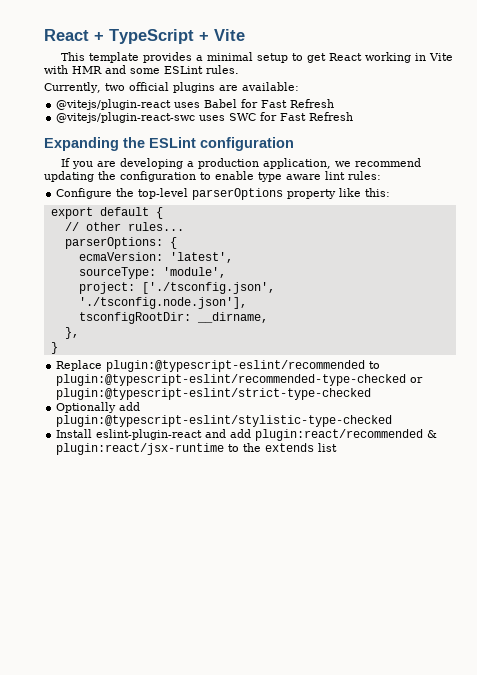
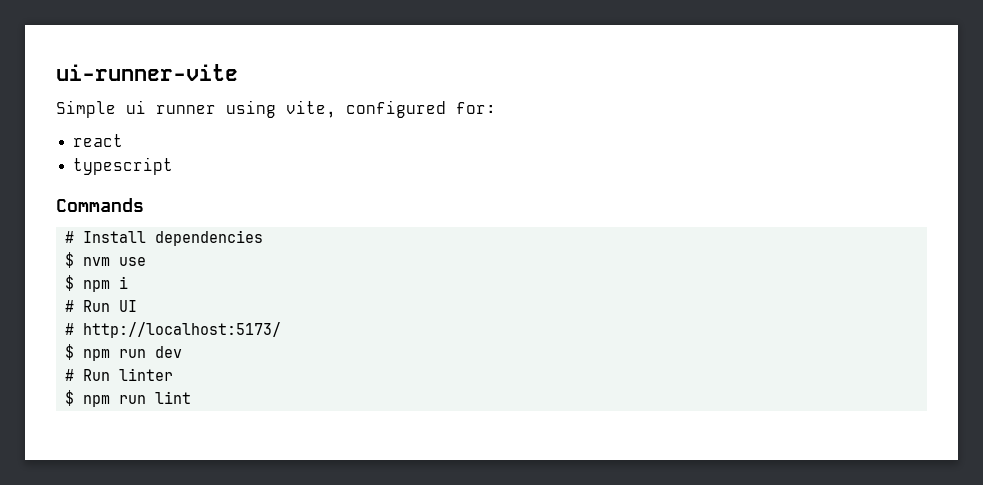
[44,29,245,44] [60,52,453,63] [44,65,239,74] [44,82,299,93] [56,99,335,110] [56,112,354,123] [44,137,294,151] [60,158,421,169] [44,171,381,182] [56,188,391,200] [50,207,163,219] [64,222,184,231] [64,237,177,249] [78,252,233,263] [78,267,226,279] [78,282,275,294] [78,297,247,309] [78,312,268,324] [64,327,79,339] [50,342,58,354] [56,360,381,372] [56,374,424,386] [56,388,372,400] [56,402,141,413] [56,415,393,427] [56,429,438,441] [56,443,338,455] React + TypeScript + Vite // This template provides a minimal setup to get React working in Vite with HMR and some ESLint rules. // Currently, two official plugins are available: // @vitejs/plugin-react uses Babel for Fast Refresh // @vitejs/plugin-react-swc uses SWC for Fast Refresh // Expanding the ESLint configuration // If you are developing a production application, we recommend updating the configuration to enable type aware lint rules: // Configure the top-level parserOptions property like this: // export default { // // other rules... // parserOptions: { // ecmaVersion: 'latest', // sourceType: 'module', // project: ['./tsconfig.json', './tsconfig.node.json'], // tsconfigRootDir: __dirname, // }, // } // Replace plugin:@typescript-eslint/recommended to plugin:@typescript-eslint/recommended-type-checked or plugin:@typescript-eslint/strict-type-checked // Optionally add plugin:@typescript-eslint/stylistic-type-checked // Install eslint-plugin-react and add plugin:react/recommended & plugin:react/jsx-runtime to the extends list -> [56,64,238,81] [56,100,496,118] [73,134,124,147] [73,157,174,175] [56,198,144,212] [65,230,264,246] [65,252,147,268] [65,275,129,292] [65,300,138,312] [65,322,282,338] [65,344,183,361] [65,368,174,381] [65,390,192,407] ui-runner-vite // Simple ui runner using vite, configured for: // react // typescript // Commands // # Install dependencies // $ nvm use // $ npm i // # Run UI // # http://localhost:5173/ // $ npm run dev // # Run linter // $ npm run lint

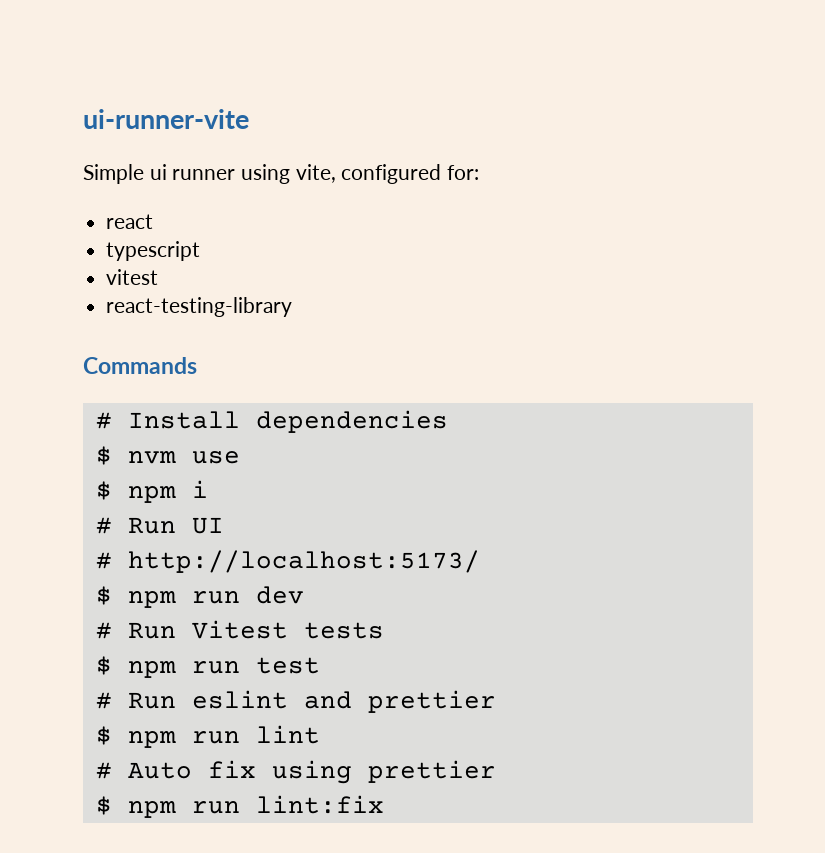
(174, 166) none -> [106,269,159,285] [106,297,293,317] // vitest // react-testing-library
[119,368,174,381] [65,390,192,407] linter // $ npm run lint -> [191,620,384,639] [95,656,320,678] [95,690,496,713] [95,725,320,748] [95,760,496,784] [95,795,384,818] Vitest tests // $ npm run test // # Run eslint and prettier // $ npm run lint // # Auto fix using prettier // $ npm run lint:fix

